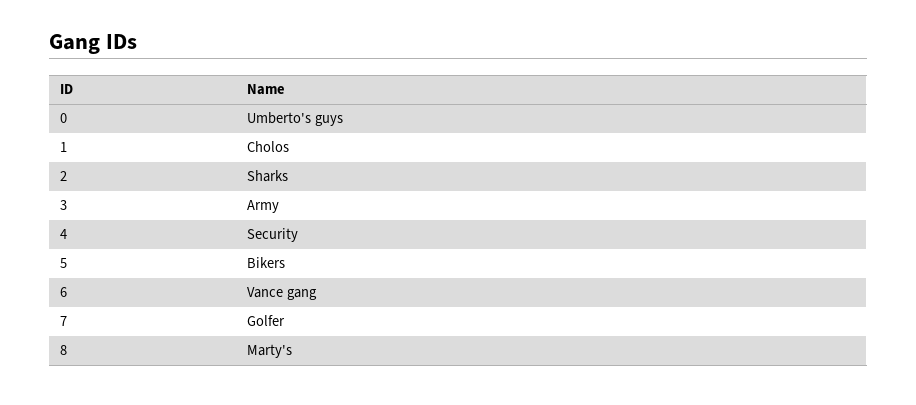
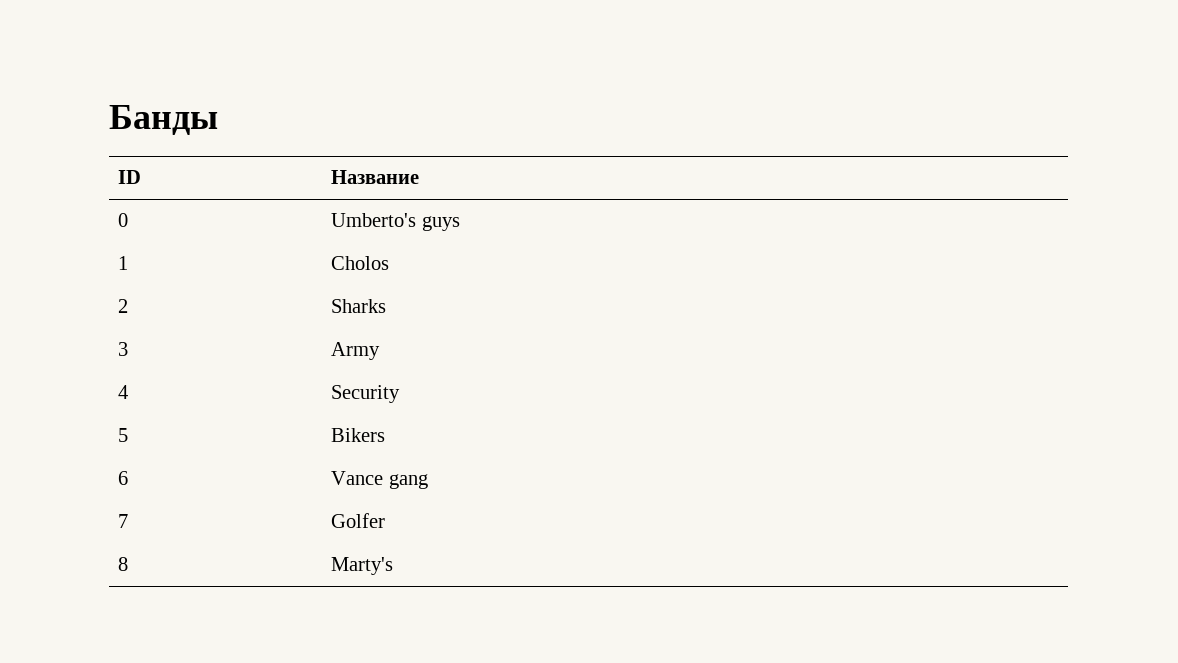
[49,34,138,54] Gang IDs -> [109,105,218,135] Банды
[246,84,285,95] Name -> [331,170,420,184] Название

